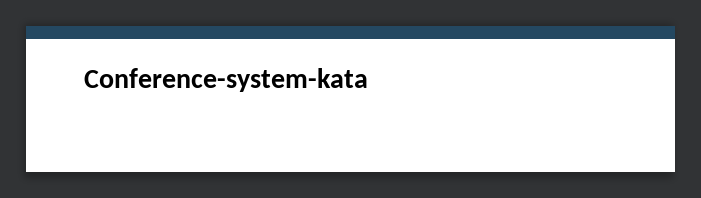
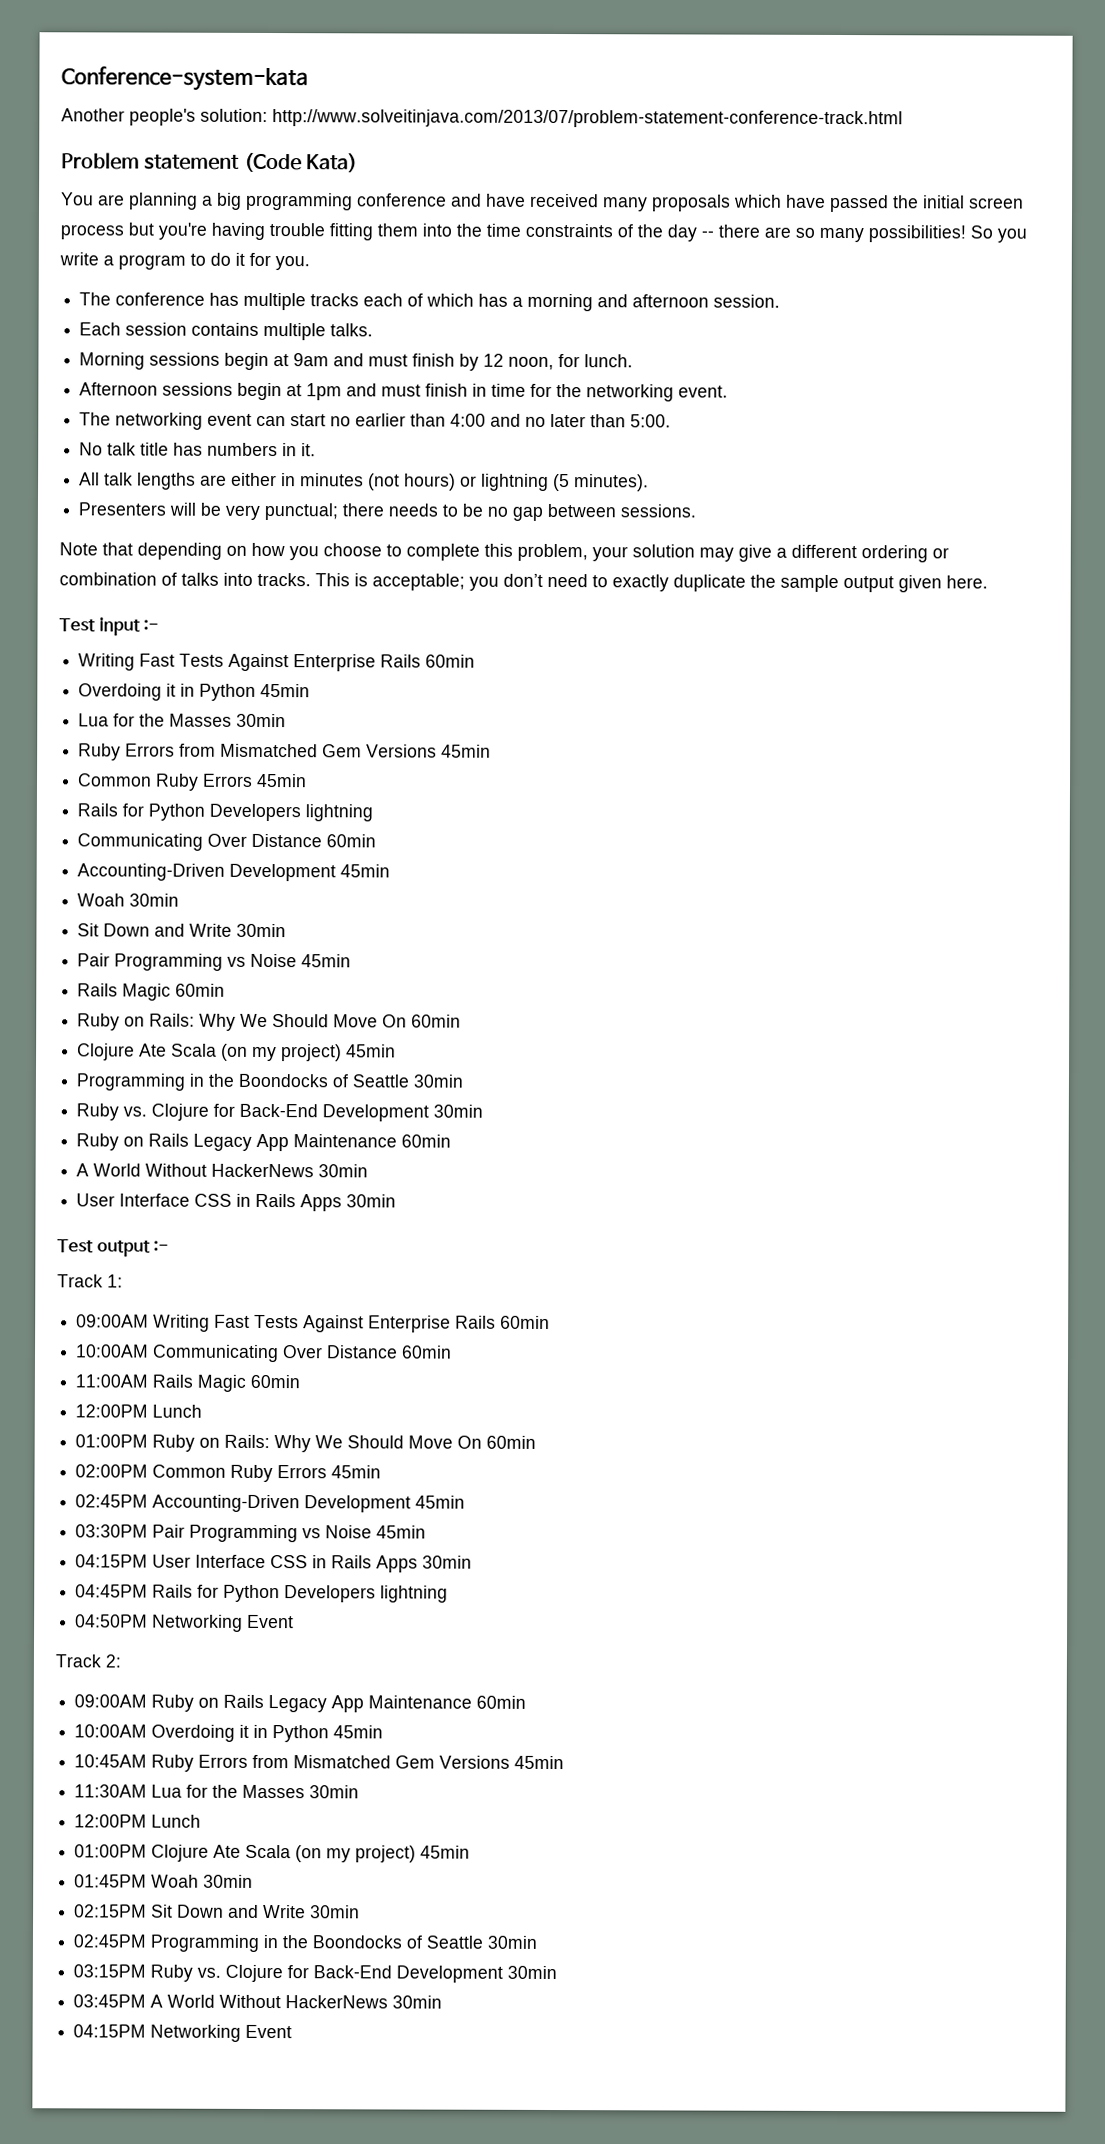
(368, 80) none -> [61,108,903,129] [61,152,358,173] [61,192,1024,213] [60,222,1027,243] [59,252,310,271] [79,292,781,312] [79,322,374,341] [79,352,634,371] [79,382,729,402] [79,412,672,430] [79,442,317,457] [79,472,650,492] [78,502,697,521] [59,542,949,563] [59,572,988,593] [59,617,160,636] [78,653,476,672] [78,683,311,701] [78,713,287,728] [78,743,492,761] [77,773,308,791] [77,803,374,822] [77,833,377,851] [77,863,391,882] [77,893,180,907] [77,923,287,938] [77,953,352,971] [77,983,226,1001] [77,1013,462,1031] [77,1043,397,1062] [76,1073,464,1091] [76,1103,484,1122] [76,1133,452,1152] [76,1163,369,1178] [76,1193,397,1212] [57,1239,170,1257] [57,1274,123,1288] [76,1314,551,1333] [76,1344,453,1363] [75,1374,301,1392] [75,1404,203,1418] [75,1434,537,1453] [75,1464,382,1483] [75,1494,466,1513] [75,1524,427,1543] [75,1554,473,1573] [75,1584,449,1603] [75,1614,295,1632] [55,1654,121,1668] [74,1694,527,1713] [74,1724,384,1743] [74,1754,565,1772] [74,1784,360,1799] [74,1814,202,1828] [74,1844,471,1863] [74,1874,254,1888] [74,1904,361,1919] [73,1934,538,1952] [73,1964,558,1983] [73,1994,443,2009] [73,2024,293,2042] // Another people's solution: http://www.solveitinjava.com/2013/07/problem-statement-conference-track.html // Problem statement (Code Kata) // You are planning a big programming conference and have received many proposals which have passed the initial screen process but you're having trouble fitting them into the time constraints of the day -- there are so many possibilities! So you write a program to do it for you. // The conference has multiple tracks each of which has a morning and afternoon session. // Each session contains multiple talks. // Morning sessions begin at 9am and must finish by 12 noon, for lunch. // Afternoon sessions begin at 1pm and must finish in time for the networking event. // The networking event can start no earlier than 4:00 and no later than 5:00. // No talk title has numbers in it. // All talk lengths are either in minutes (not hours) or lightning (5 minutes). // Presenters will be very punctual; there needs to be no gap between sessions. // Note that depending on how you choose to complete this problem, your solution may give a different ordering or combination of talks into tracks. This is acceptable; you don’t need to exactly duplicate the sample output given here. // Test input :- // Writing Fast Tests Against Enterprise Rails 60min // Overdoing it in Python 45min // Lua for the Masses 30min // Ruby Errors from Mismatched Gem Versions 45min // Common Ruby Errors 45min // Rails for Python Developers lightning // Communicating Over Distance 60min // Accounting-Driven Development 45min // Woah 30min // Sit Down and Write 30min // Pair Programming vs Noise 45min // Rails Magic 60min // Ruby on Rails: Why We Should Move On 60min // Clojure Ate Scala (on my project) 45min // Programming in the Boondocks of Seattle 30min // Ruby vs. Clojure for Back-End Development 30min // Ruby on Rails Legacy App Maintenance 60min // A World Without HackerNews 30min // User Interface CSS in Rails Apps 30min // Test output :- // Track 1: // 09:00AM Writing Fast Tests Against Enterprise Rails 60min // 10:00AM Communicating Over Distance 60min // 11:00AM Rails Magic 60min // 12:00PM Lunch // 01:00PM Ruby on Rails: Why We Should Move On 60min // 02:00PM Common Ruby Errors 45min // 02:45PM Accounting-Driven Development 45min // 03:30PM Pair Programming vs Noise 45min // 04:15PM User Interface CSS in Rails Apps 30min // 04:45PM Rails for Python Developers lightning // 04:50PM Networking Event // Track 2: // 09:00AM Ruby on Rails Legacy App Maintenance 60min // 10:00AM Overdoing it in Python 45min // 10:45AM Ruby Errors from Mismatched Gem Versions 45min // 11:30AM Lua for the Masses 30min // 12:00PM Lunch // 01:00PM Clojure Ate Scala (on my project) 45min // 01:45PM Woah 30min // 02:15PM Sit Down and Write 30min // 02:45PM Programming in the Boondocks of Seattle 30min // 03:15PM Ruby vs. Clojure for Back-End Development 30min // 03:45PM A World Without HackerNews 30min // 04:15PM Networking Event

